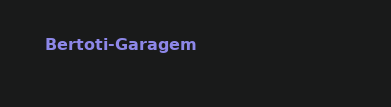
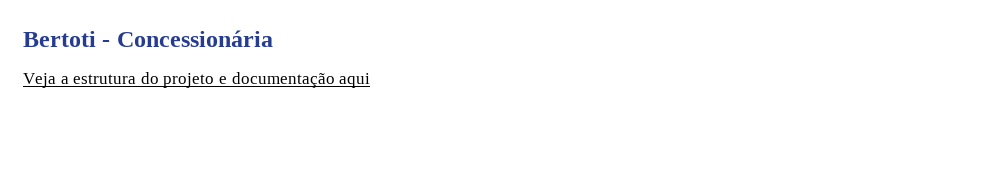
[45,38,197,53] Bertoti-Garagem -> [23,30,273,47] [23,72,371,88] Bertoti - Concessionária // Veja a estrutura do projeto e documentação aqui

